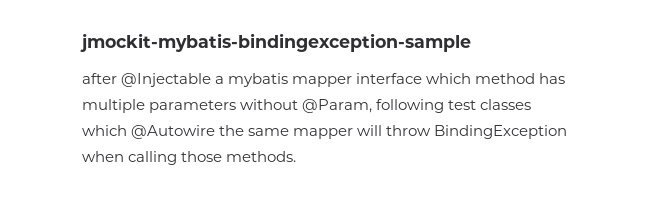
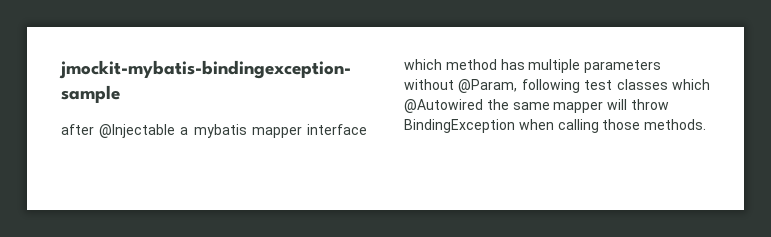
[131,125,216,139] @Autowire -> [404,99,483,113] @Autowired

